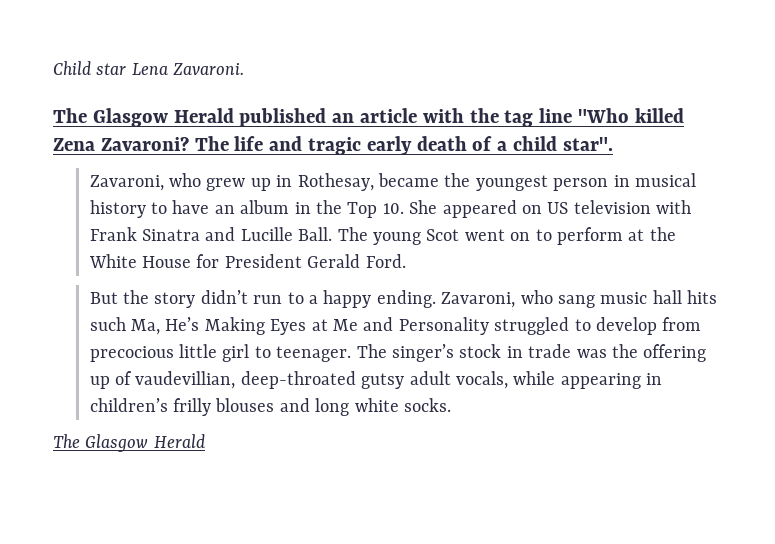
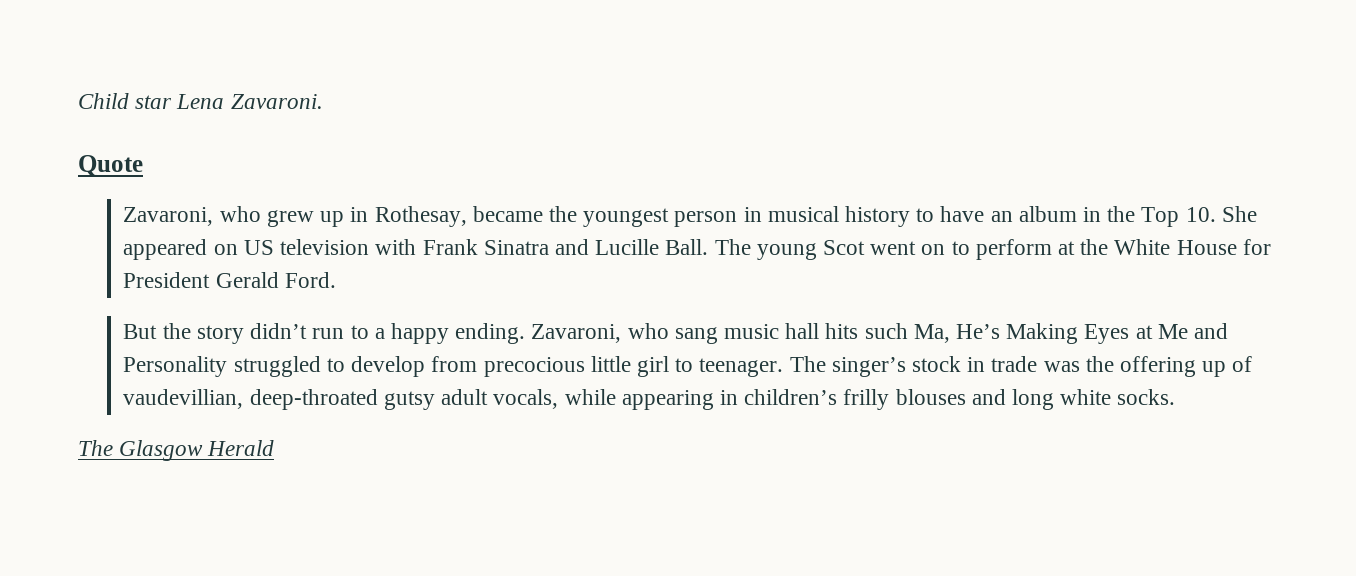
[53,108,684,127] [53,136,613,155] The Glasgow Herald published an article with the tag line "Who killed Zena Zavaroni? The life and tragic early death of a child star". -> [78,155,143,177] Quote

